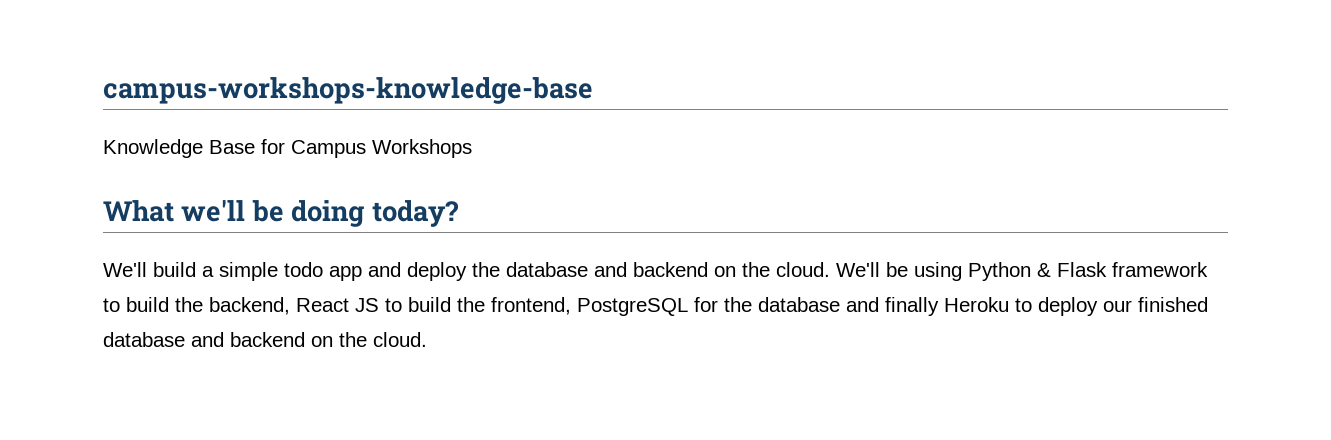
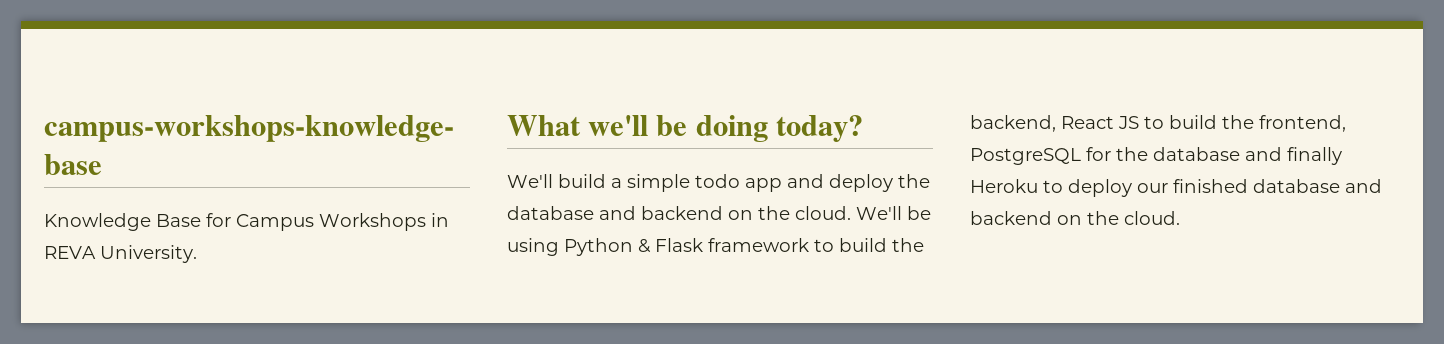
(472, 148) none -> [431,213,449,227] [44,245,197,263] in REVA University.

